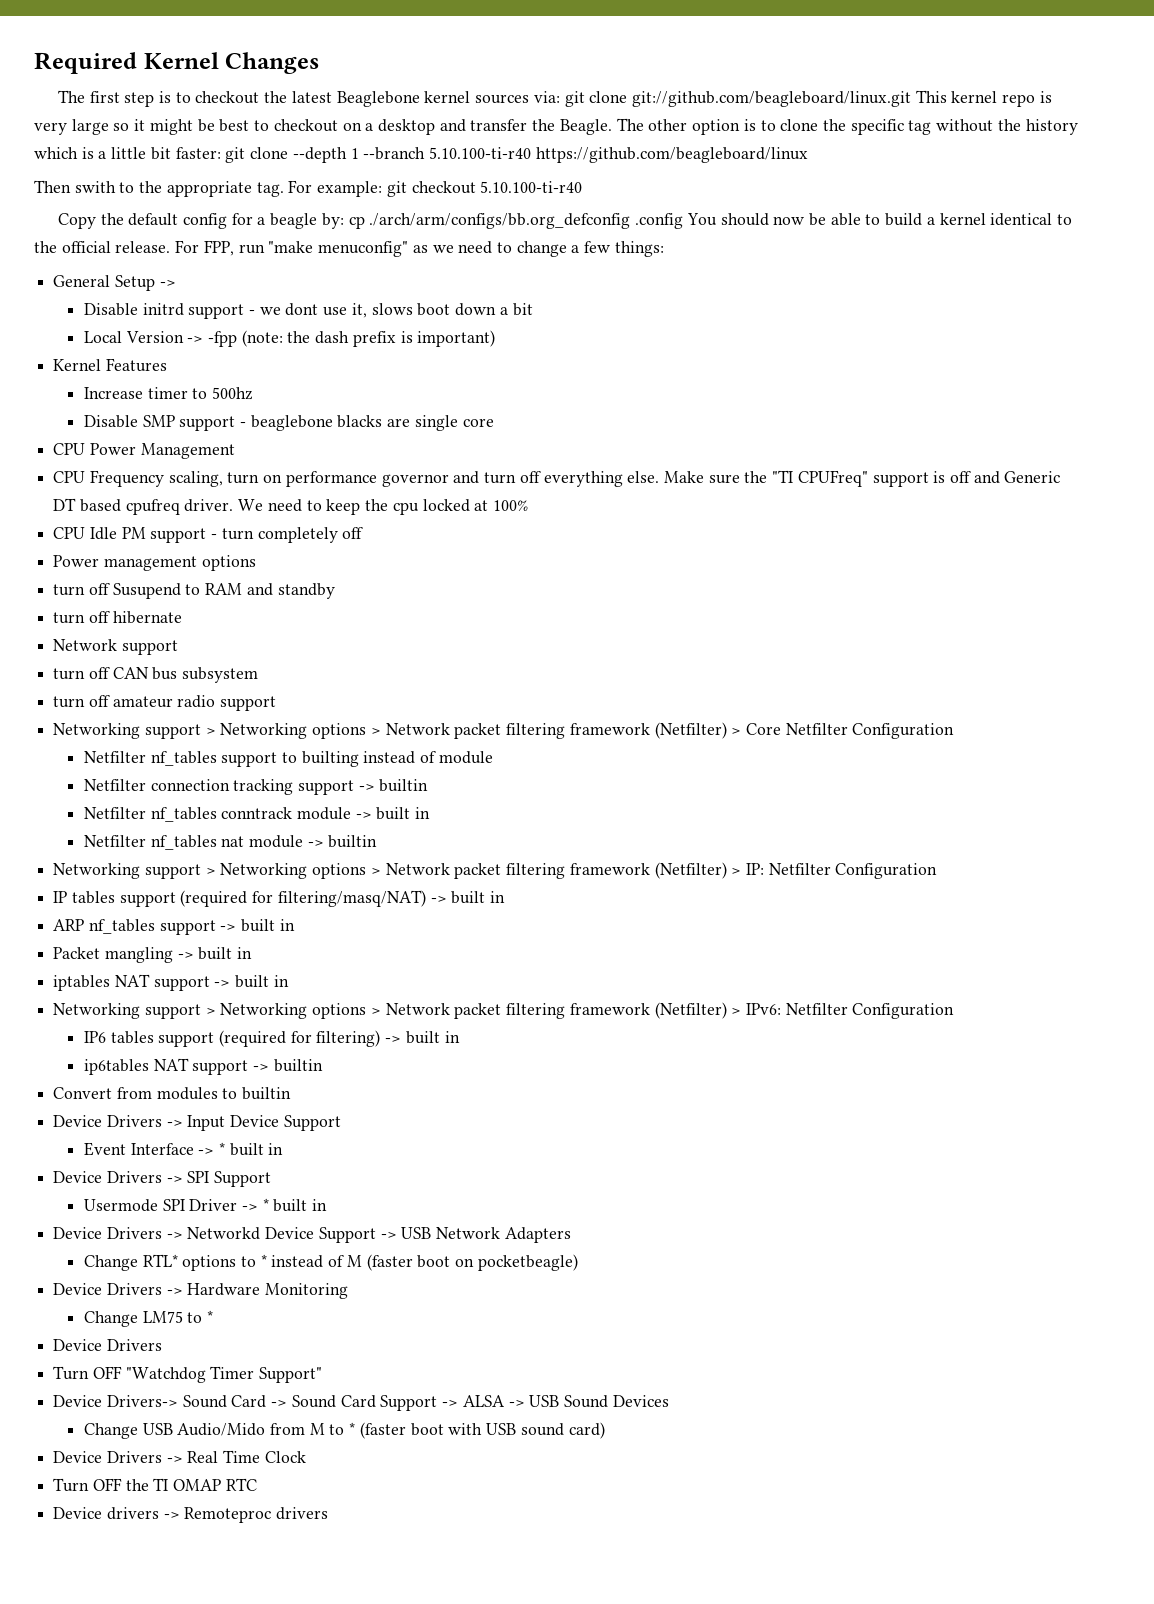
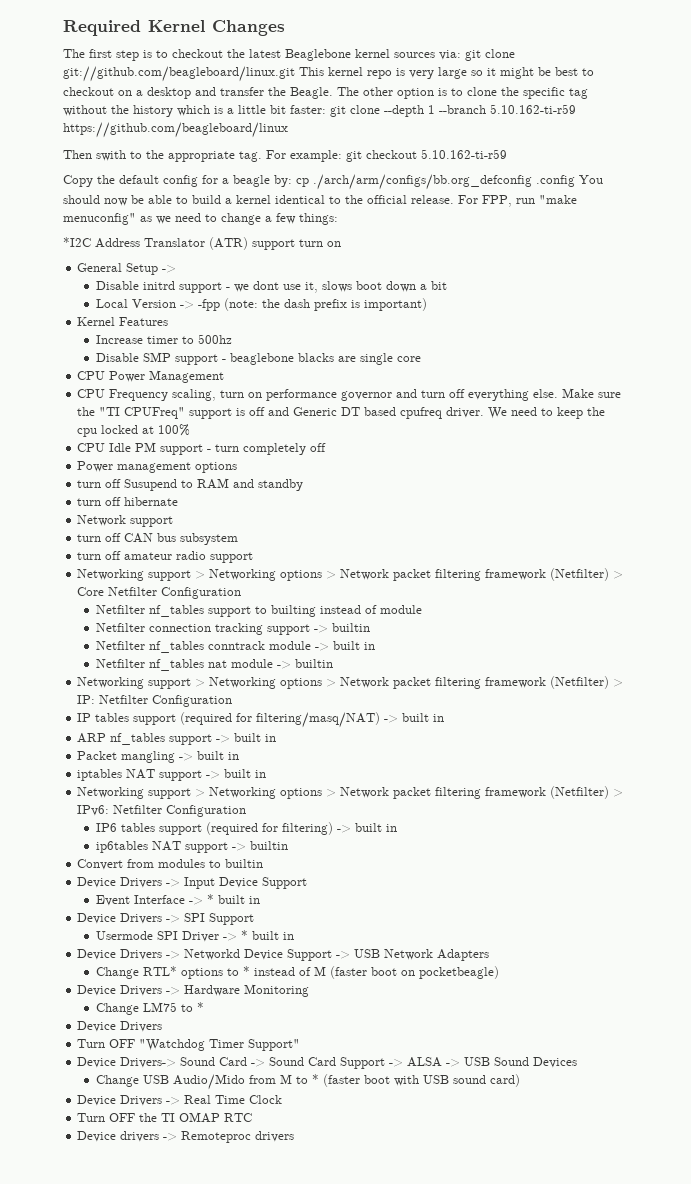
[428,147,531,159] 5.10.100-ti-r40 -> [490,104,576,114] 5.10.162-ti-r59
[480,181,583,193] 5.10.100-ti-r40 -> [421,149,507,159] 5.10.162-ti-r59
(664, 249) none -> [63,237,341,250] // *I2C Address Translator (ATR) support turn on

